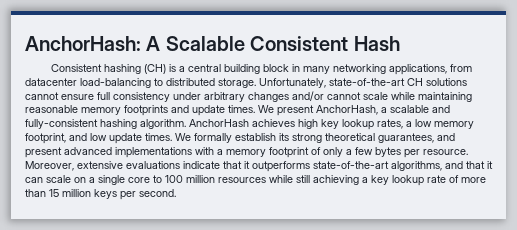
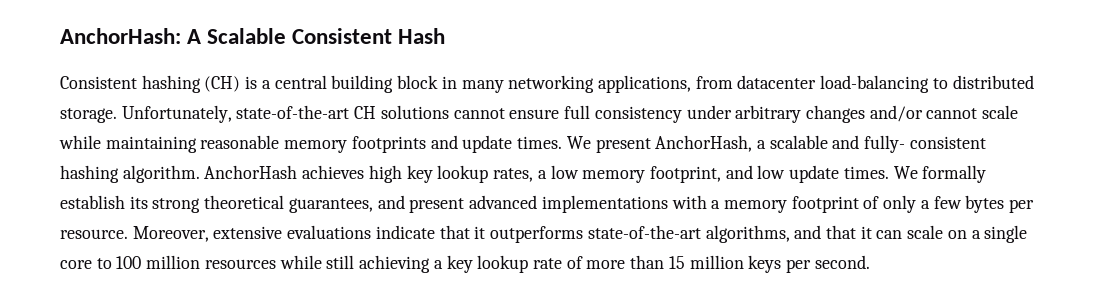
[25,119,98,129] fully-consistent -> [864,135,986,153] fully- consistent

